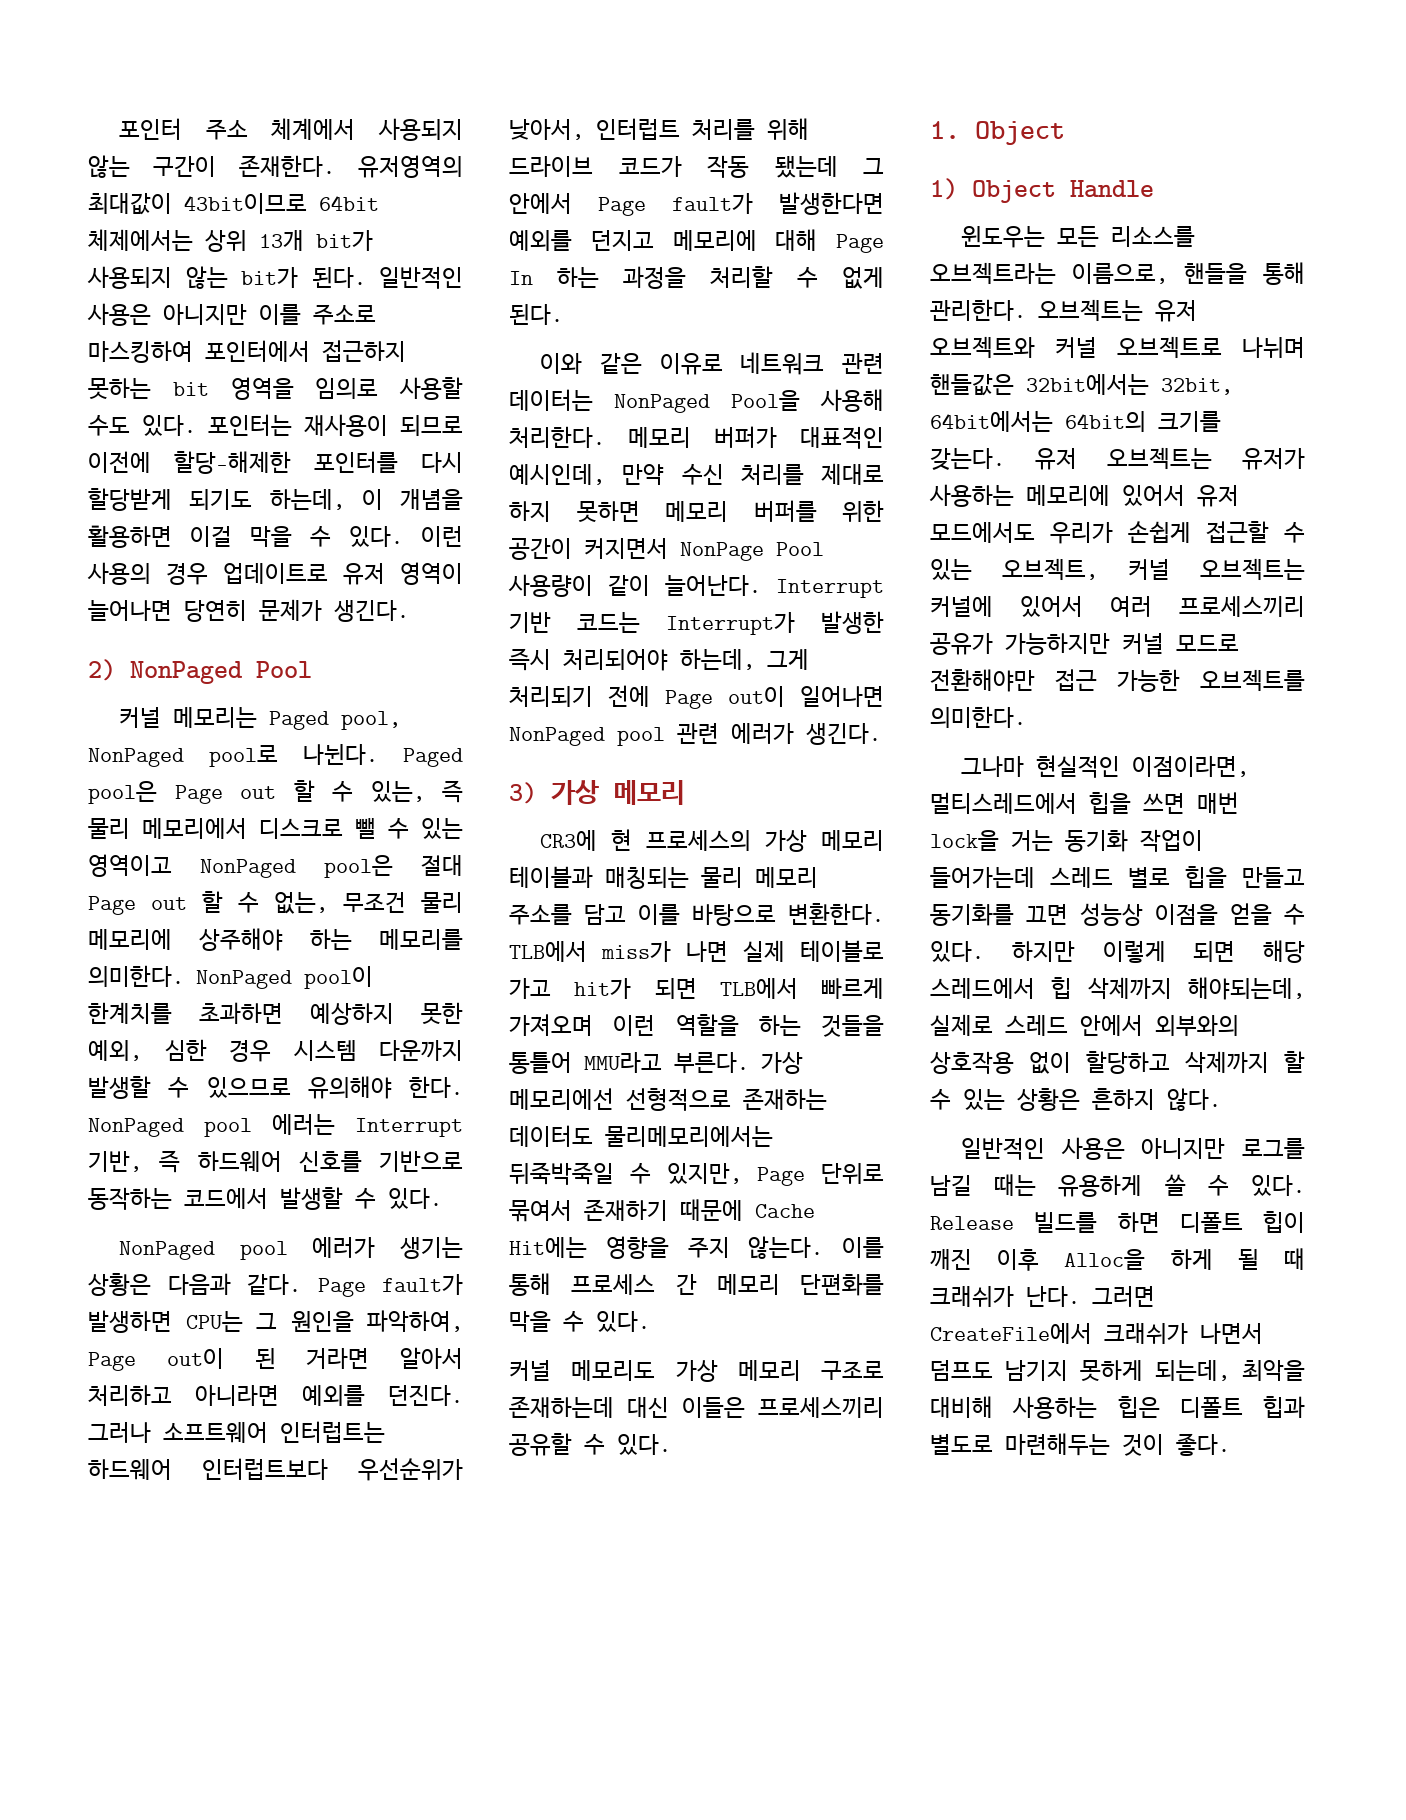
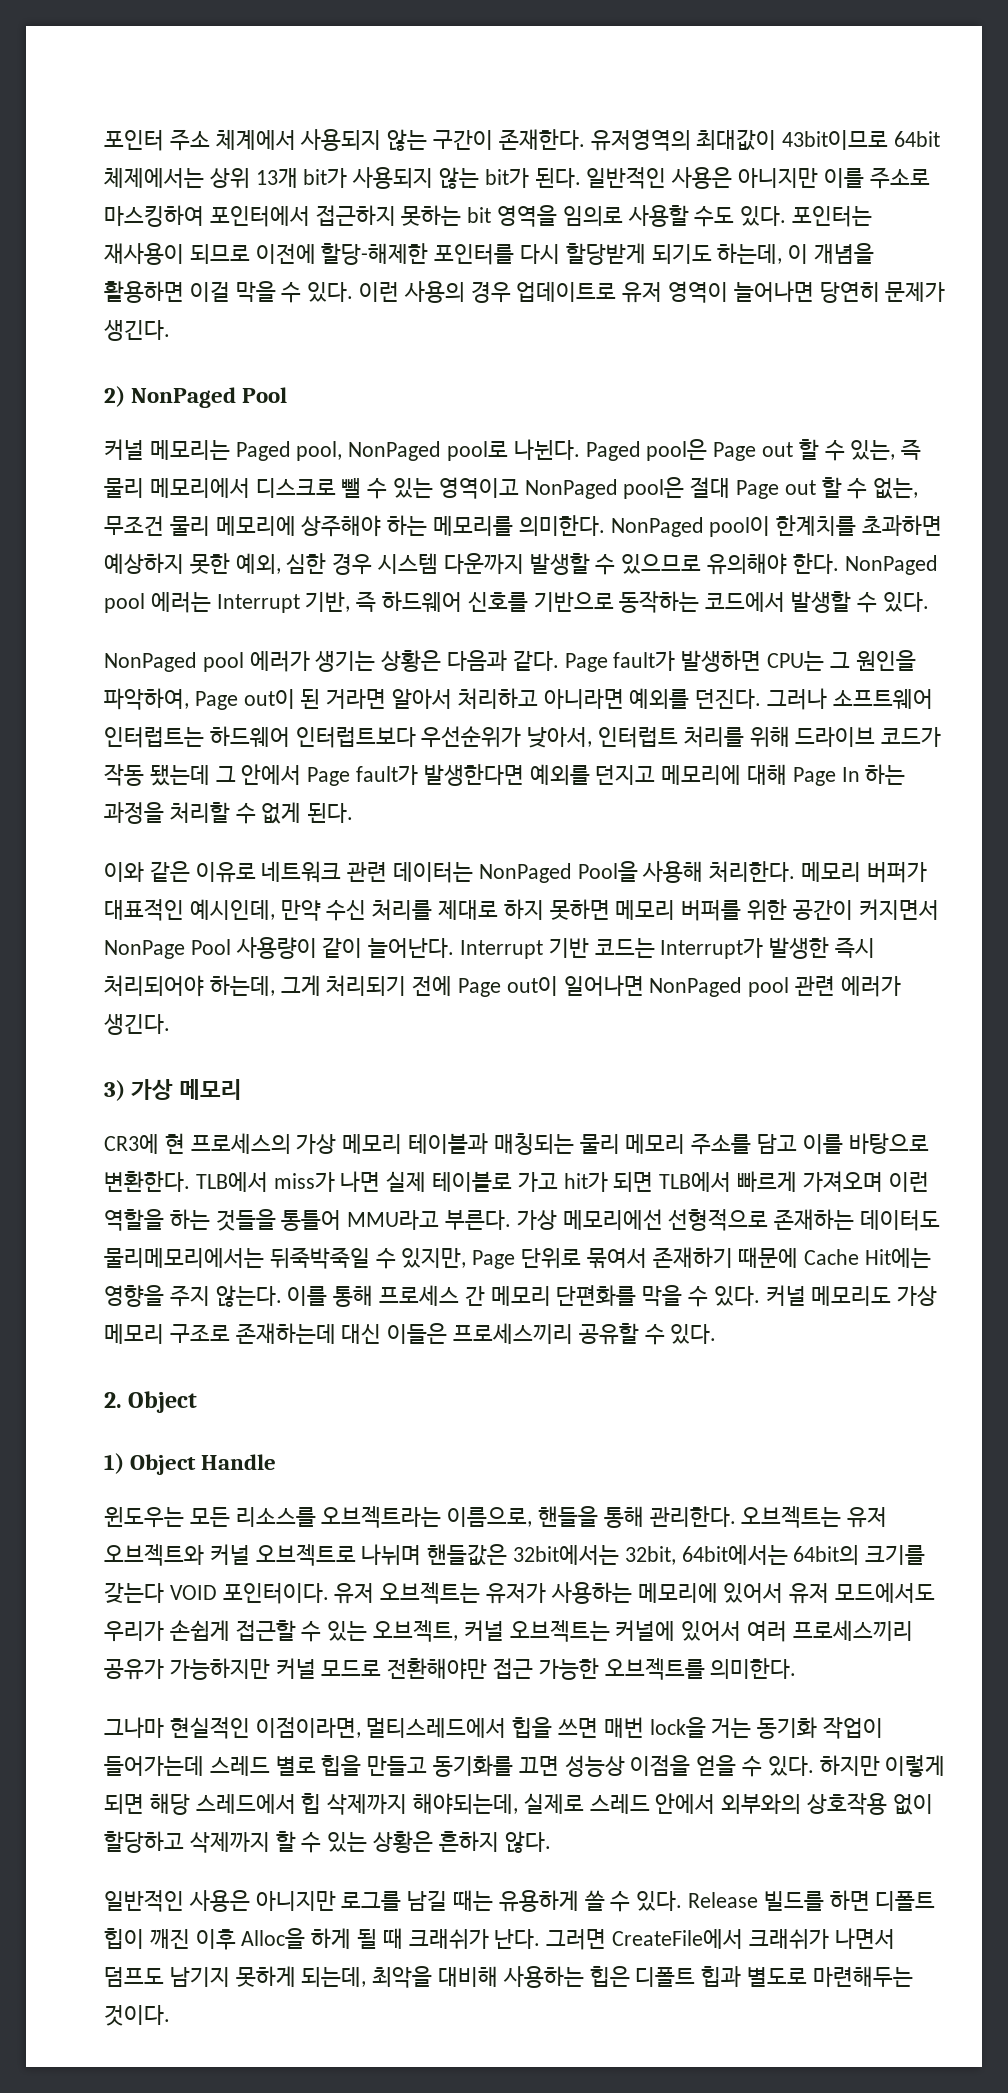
(650, 1321) // -> (760, 1296) none
[930,121,960,139] 1. -> [104,1392,122,1408] 2.
[930,448,1005,470] 갖는다. -> [104,1582,329,1604] 갖는다 VOID 포인터이다.
[1122,1433,1230,1456] 것이 좋다. -> [104,2005,170,2026] 것이다.

